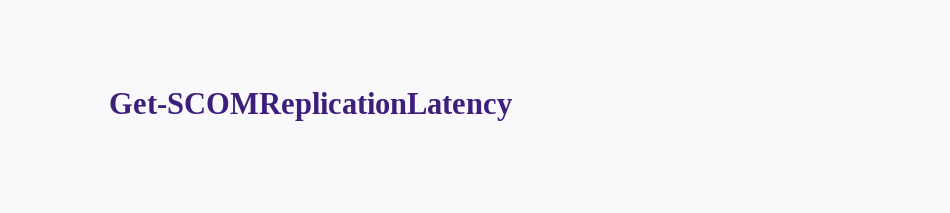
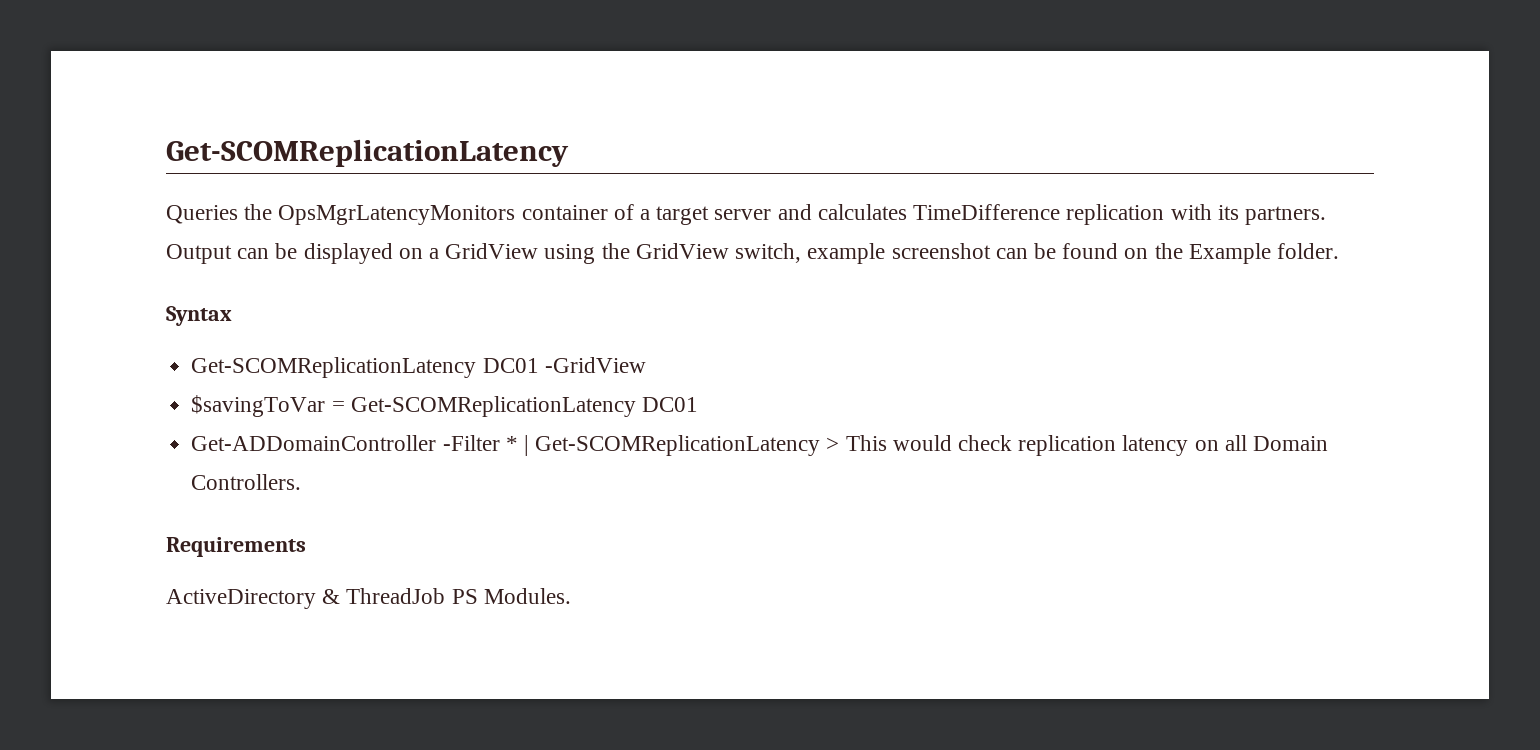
[109,92,512,121] Get-SCOMReplicationLatency -> [166,139,569,167] [166,204,1326,225] [166,243,1339,264] [166,306,232,326] [191,357,646,378] [191,395,698,417] [191,435,1329,456] [191,474,302,490] [166,537,306,557] [166,588,571,609] Get-SCOMReplicationLatency // Queries the OpsMgrLatencyMonitors container of a target server and calculates TimeDifference replication with its partners. Output can be displayed on a GridView using the GridView switch, example screenshot can be found on the Example folder. // Syntax // Get-SCOMReplicationLatency DC01 -GridView // $savingToVar = Get-SCOMReplicationLatency DC01 // Get-ADDomainController -Filter * | Get-SCOMReplicationLatency > This would check replication latency on all Domain Controllers. // Requirements // ActiveDirectory & ThreadJob PS Modules.

